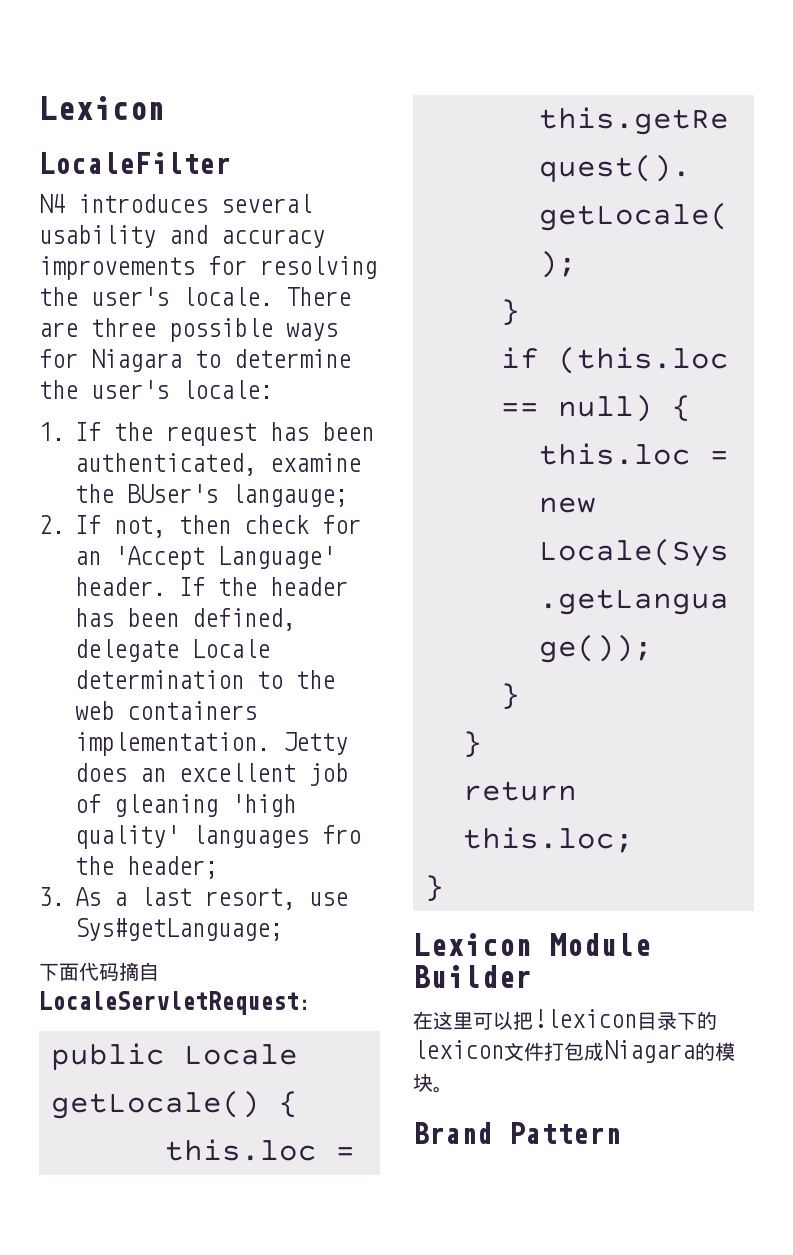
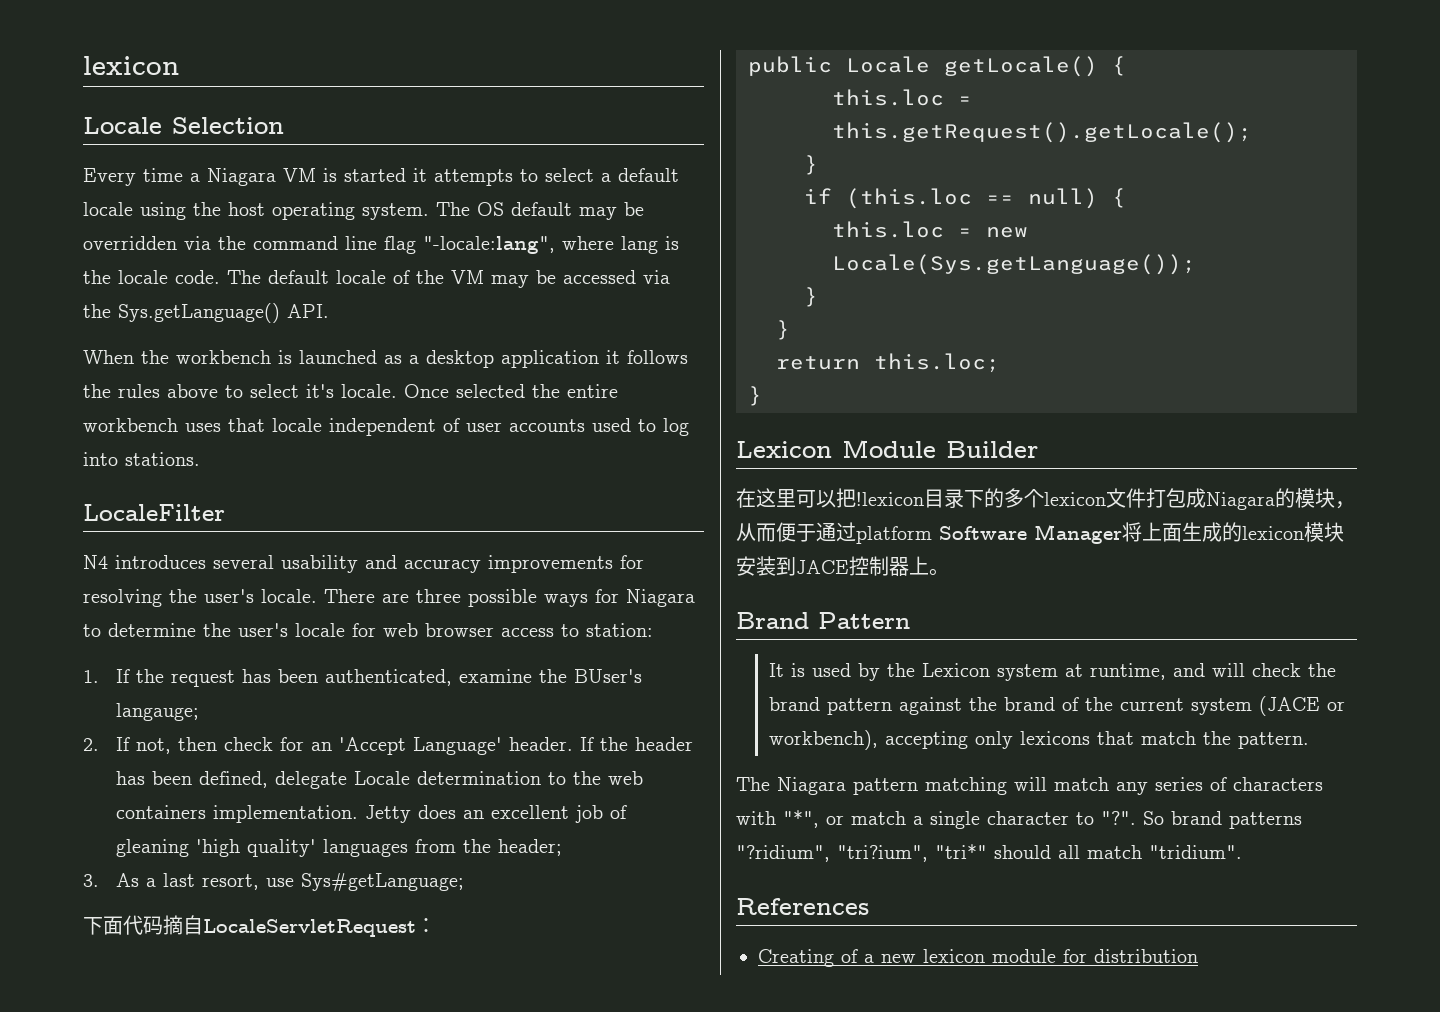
[39,96,165,120] Lexicon -> [83,56,179,75] [83,117,284,134] [83,168,679,186] [83,202,644,220] [83,236,679,254] [83,270,670,288] [83,303,329,323] [83,350,688,368] [83,384,618,398] [83,418,689,436] [83,452,200,466] lexicon // Locale Selection // Every time a Niagara VM is started it attempts to select a default locale using the host operating system. The OS default may be overridden via the command line flag "-locale:lang", where lang is the locale code. The default locale of the VM may be accessed via the Sys.getLanguage() API. // When the workbench is launched as a desktop application it follows the rules above to select it's locale. Once selected the entire workbench uses that locale independent of user accounts used to log into stations.
[182,380,273,399] locale: -> [295,623,653,637] locale for web browser access to station:
[322,825,361,844] fro -> [414,839,456,853] from
(717, 1020) none -> [1004,488,1044,508] 多个
[433,1086,453,1093] [413,1122,621,1144] 。 // Brand Pattern -> [1335,501,1355,509] [736,522,1344,544] [736,556,949,576] [736,612,910,629] [768,663,1336,681] [768,696,1345,716] [768,730,1309,750] [736,777,1323,795] [736,810,1302,829] [736,844,1242,862] [736,898,869,915] [758,949,1198,967] ，从而便于通过platform Software Manager将上面生成的lexicon模块安装到JACE控制器上。 // Brand Pattern // It is used by the Lexicon system at runtime, and will check the brand pattern against the brand of the current system (JACE or workbench), accepting only lexicons that match the pattern. // The Niagara pattern matching will match any series of characters with "*", or match a single character to "?". So brand patterns "?ridium", "tri?ium", "tri*" should all match "tridium". // References // Creating of a new lexicon module for distribution

